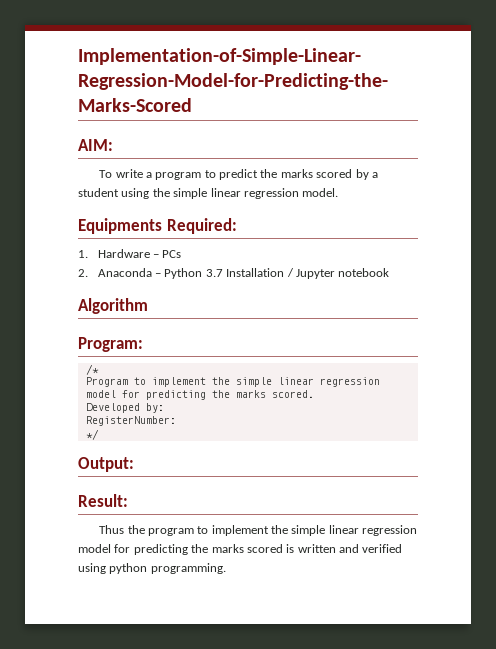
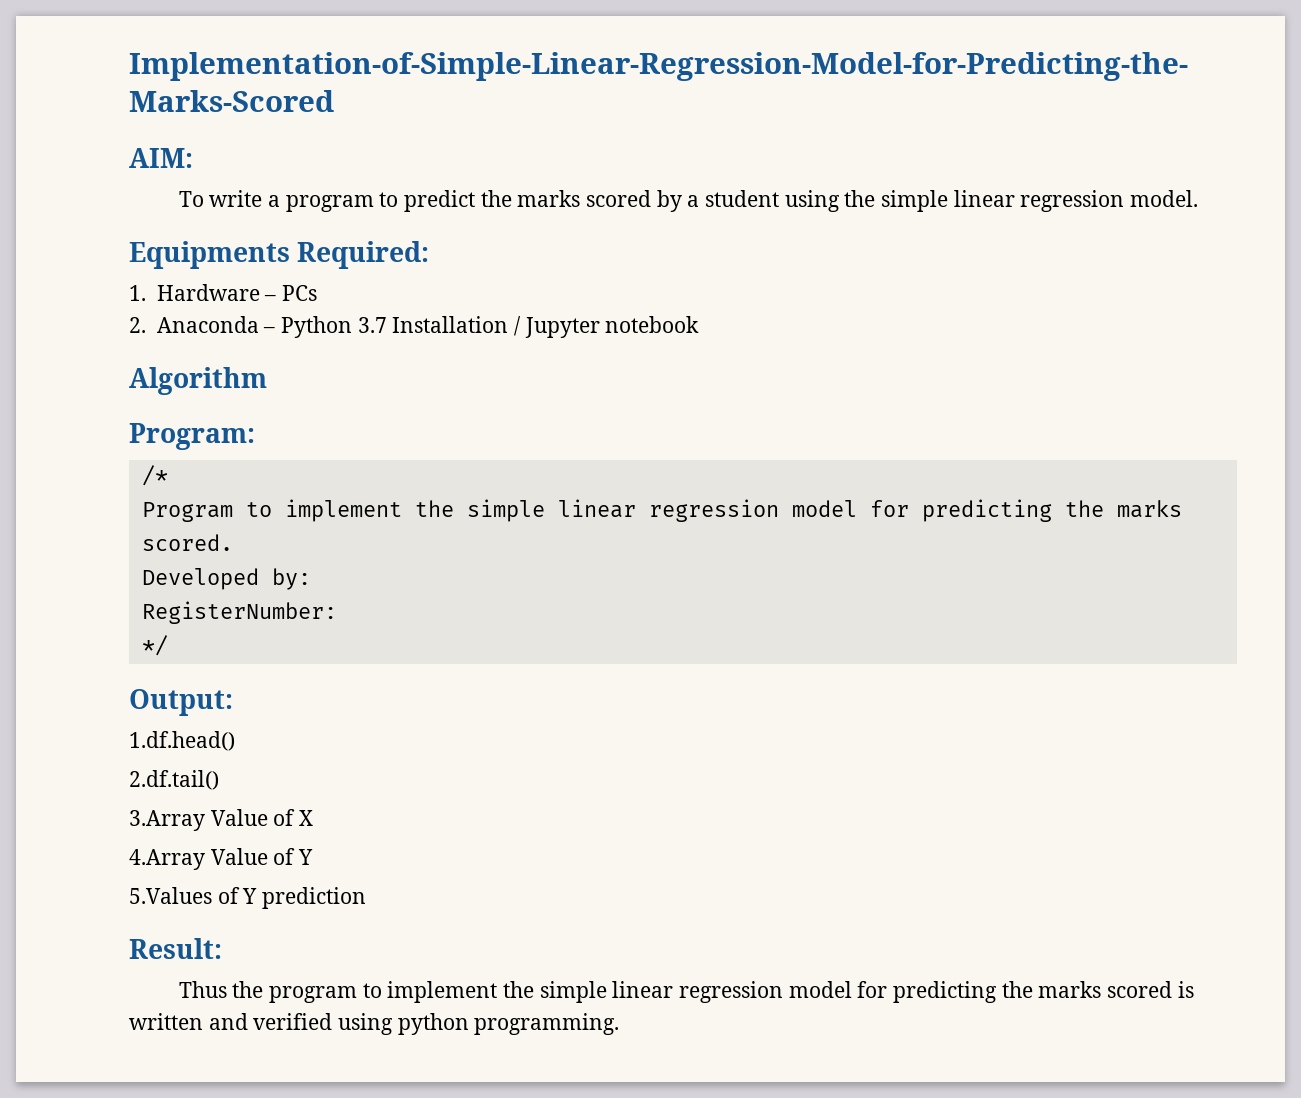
(134, 464) none -> [129,731,235,751] [129,770,219,790] [129,809,314,831] [129,848,314,870] [129,887,367,909] // 1.df.head() // 2.df.tail() // 3.Array Value of X // 4.Array Value of Y // 5.Values of Y prediction

